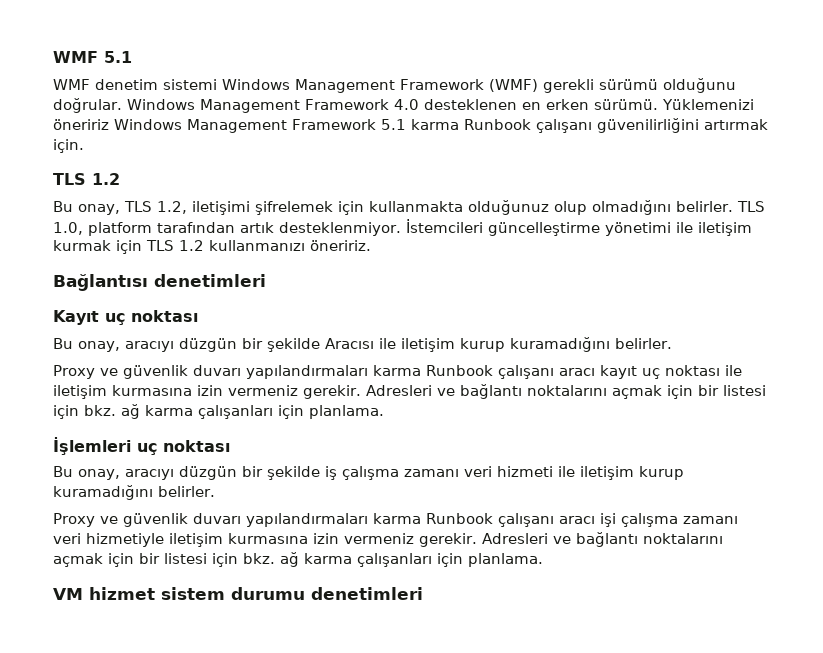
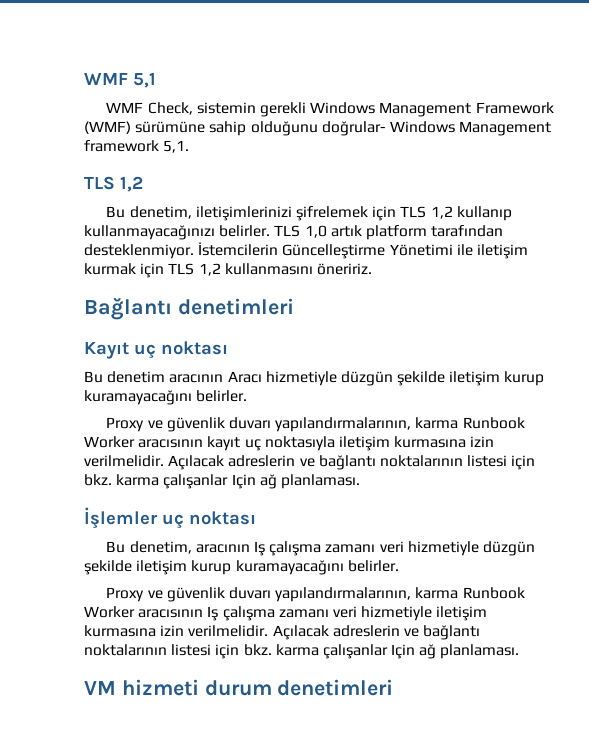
[53,51,132,63] [53,79,217,90] WMF 5.1 // WMF denetim sistemi -> [84,72,156,88] [106,102,306,117] WMF 5,1 // WMF Check, sistemin gerekli
[542,78,736,93] [53,98,754,113] [53,118,768,133] [53,139,84,153] [53,173,120,185] [53,200,765,215] [53,219,671,236] gerekli sürümü olduğunu doğrular. Windows Management Framework 4.0 desteklenen en erken sürümü. Yüklemenizi öneririz Windows Management Framework 5.1 karma Runbook çalışanı güvenilirliğini artırmak için. // TLS 1.2 // Bu onay, TLS 1.2, iletişimi şifrelemek için kullanmakta olduğunuz olup olmadığını belirler. TLS 1.0, platform tarafından artık desteklenmiyor. İstemcileri güncelleştirme yönetimi -> [135,121,552,136] [84,140,190,153] [84,176,143,192] [106,206,512,221] [84,225,504,240] [84,242,453,259] sürümüne sahip olduğunu doğrular- Windows Management framework 5,1. // TLS 1,2 // Bu denetim, iletişimlerinizi şifrelemek için TLS 1,2 kullanıp kullanmayacağınızı belirler. TLS 1,0 artık platform tarafından desteklenmiyor. İstemcilerin Güncelleştirme Yönetimi
[179,240,305,251] 1.2 kullanmanızı -> [198,263,313,276] 1,2 kullanmasını
[53,274,148,291] Bağlantısı -> [84,298,172,320] Bağlantı
[78,337,672,352] [53,365,742,379] [53,384,766,399] [53,404,384,419] [53,437,230,455] [53,466,684,480] [53,485,215,500] [53,513,616,527] onay, aracıyı düzgün bir şekilde Aracısı ile iletişim kurup kuramadığını belirler. // Proxy ve güvenlik duvarı yapılandırmaları karma Runbook çalışanı aracı kayıt uç noktası ile iletişim kurmasına izin vermeniz gerekir. Adresleri ve bağlantı noktalarını açmak için bir listesi için bkz. ağ karma çalışanları için planlama. // İşlemleri uç noktası // Bu onay, aracıyı düzgün bir şekilde iş çalışma zamanı veri hizmeti ile iletişim kurup kuramadığını belirler. // Proxy ve güvenlik duvarı yapılandırmaları karma Runbook çalışanı aracı işi -> [107,371,545,386] [84,390,248,405] [106,417,525,432] [84,436,495,451] [84,455,536,470] [84,474,360,489] [84,507,256,529] [106,541,535,556] [84,560,399,575] [106,587,525,602] [84,606,219,621] denetim aracının Aracı hizmetiyle düzgün şekilde iletişim kurup kuramayacağını belirler. // Proxy ve güvenlik duvarı yapılandırmalarının, karma Runbook Worker aracısının kayıt uç noktasıyla iletişim kurmasına izin verilmelidir. Açılacak adreslerin ve bağlantı noktalarının listesi için bkz. karma çalışanlar Için ağ planlaması. // İşlemler uç noktası // Bu denetim, aracının Iş çalışma zamanı veri hizmetiyle düzgün şekilde iletişim kurup kuramayacağını belirler. // Proxy ve güvenlik duvarı yapılandırmalarının, karma Runbook Worker aracısının Iş
[344,532,723,547] [53,552,543,567] [53,587,305,600] vermeniz gerekir. Adresleri ve bağlantı noktalarını açmak için bir listesi için bkz. ağ karma çalışanları için planlama. // VM hizmet sistem durumu -> [188,625,481,640] [84,644,520,659] [84,679,272,696] verilmelidir. Açılacak adreslerin ve bağlantı noktalarının listesi için bkz. karma çalışanlar Için ağ planlaması. // VM hizmeti durum

